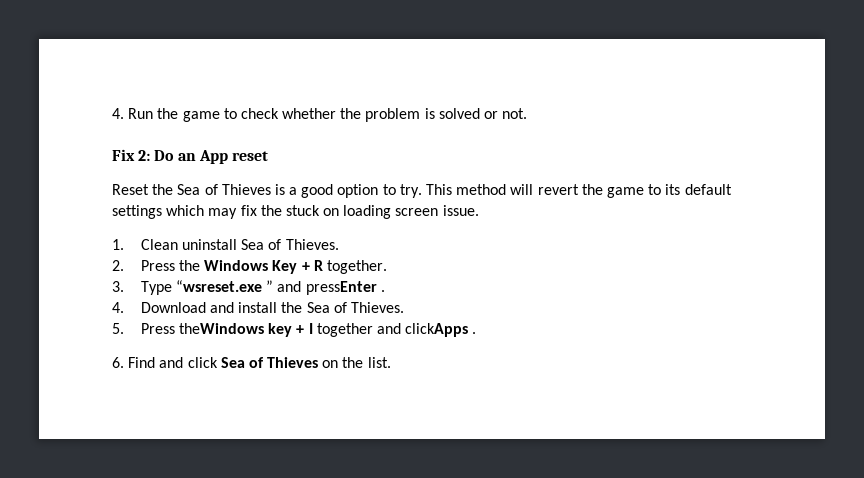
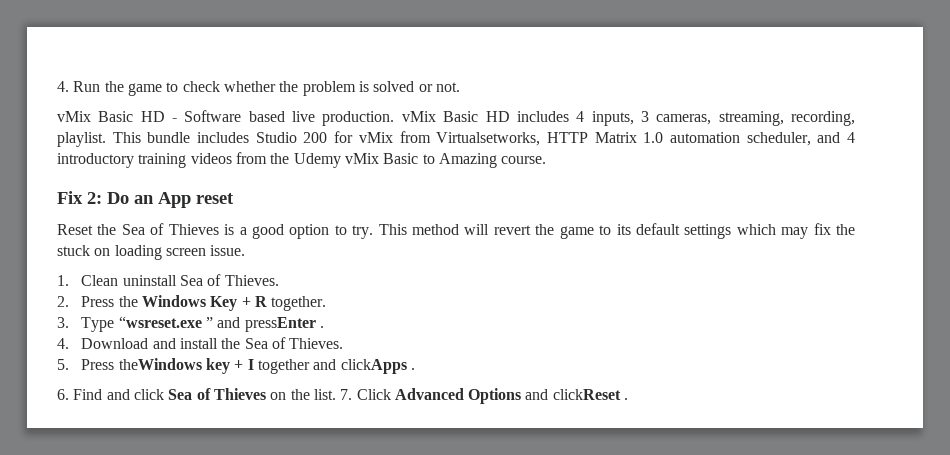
(528, 113) none -> [57,110,856,126] [57,131,855,147] [57,152,547,168] // vMix Basic HD - Software based live production. vMix Basic HD includes 4 inputs, 3 cameras, streaming, recording, playlist. This bundle includes Studio 200 for vMix from Virtualsetworks, HTTP Matrix 1.0 automation scheduler, and 4 introductory training videos from the Udemy vMix Basic to Amazing course.
(391, 362) none -> [340,388,629,404] 7. Click Advanced Options and clickReset .

